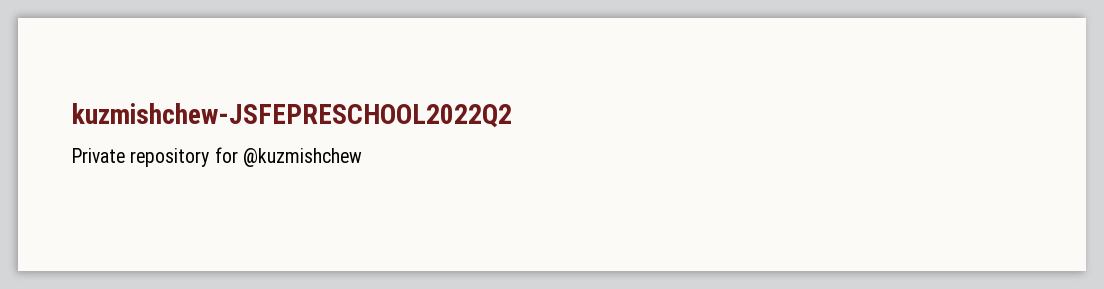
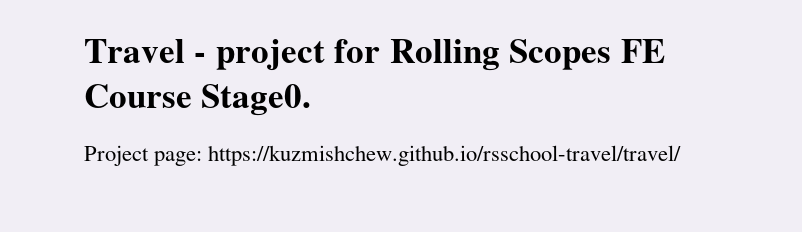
[72,103,512,128] [72,147,362,167] kuzmishchew-JSFEPRESCHOOL2022Q2 // Private repository for @kuzmishchew -> [84,39,665,71] [84,84,312,116] [84,145,682,166] Travel - project for Rolling Scopes FE Course Stage0. // Project page: https://kuzmishchew.github.io/rsschool-travel/travel/

